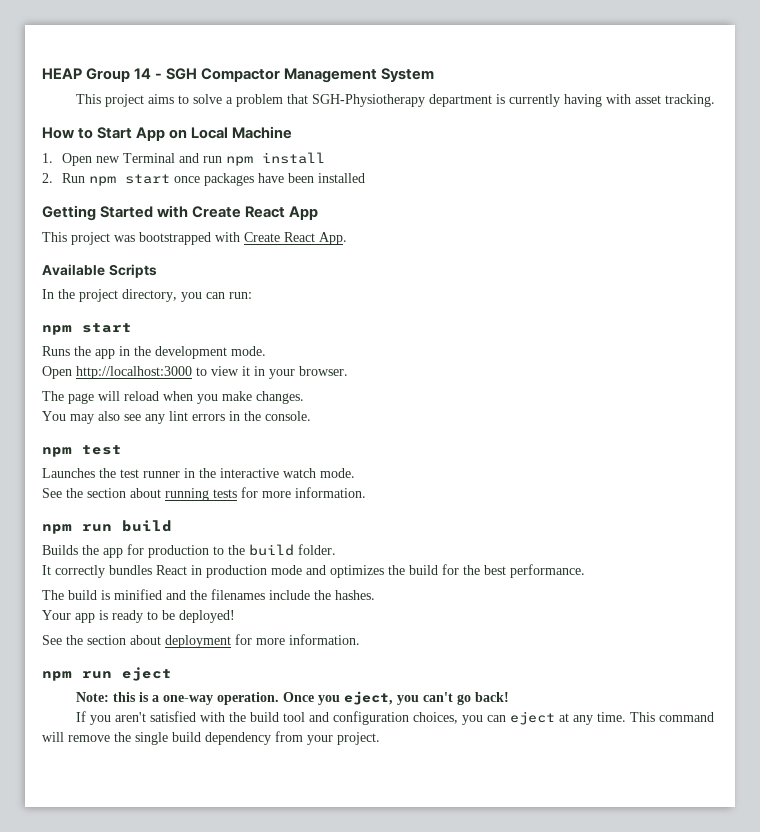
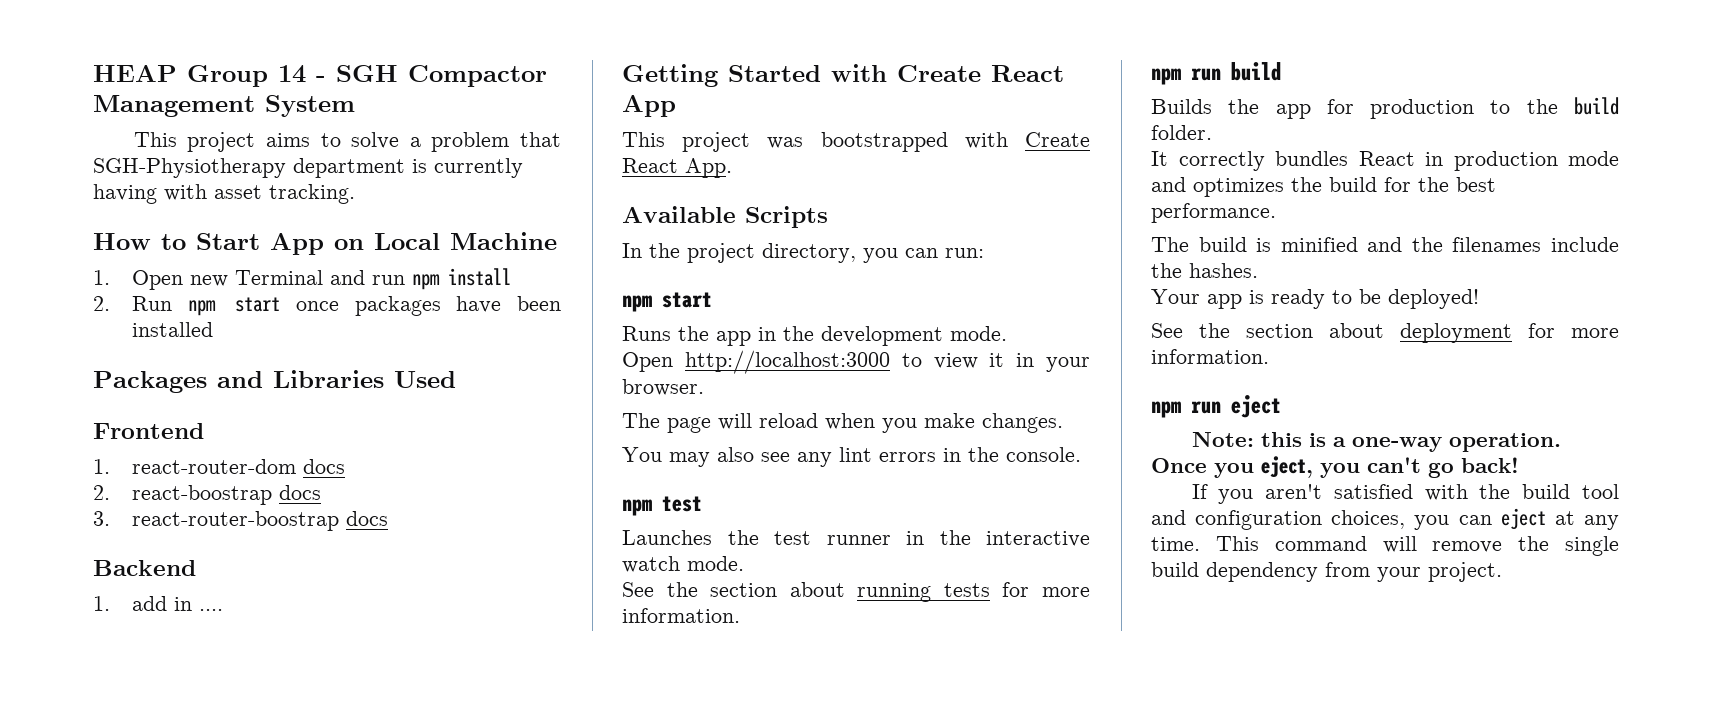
(366, 178) none -> [93,370,456,393] [93,423,204,439] [93,459,346,474] [93,485,322,505] [93,511,389,531] [93,560,196,576] [93,596,224,611] // Packages and Libraries Used // Frontend // 1. react-router-dom docs // 2. react-boostrap docs // 3. react-router-boostrap docs // Backend // 1. add in ....

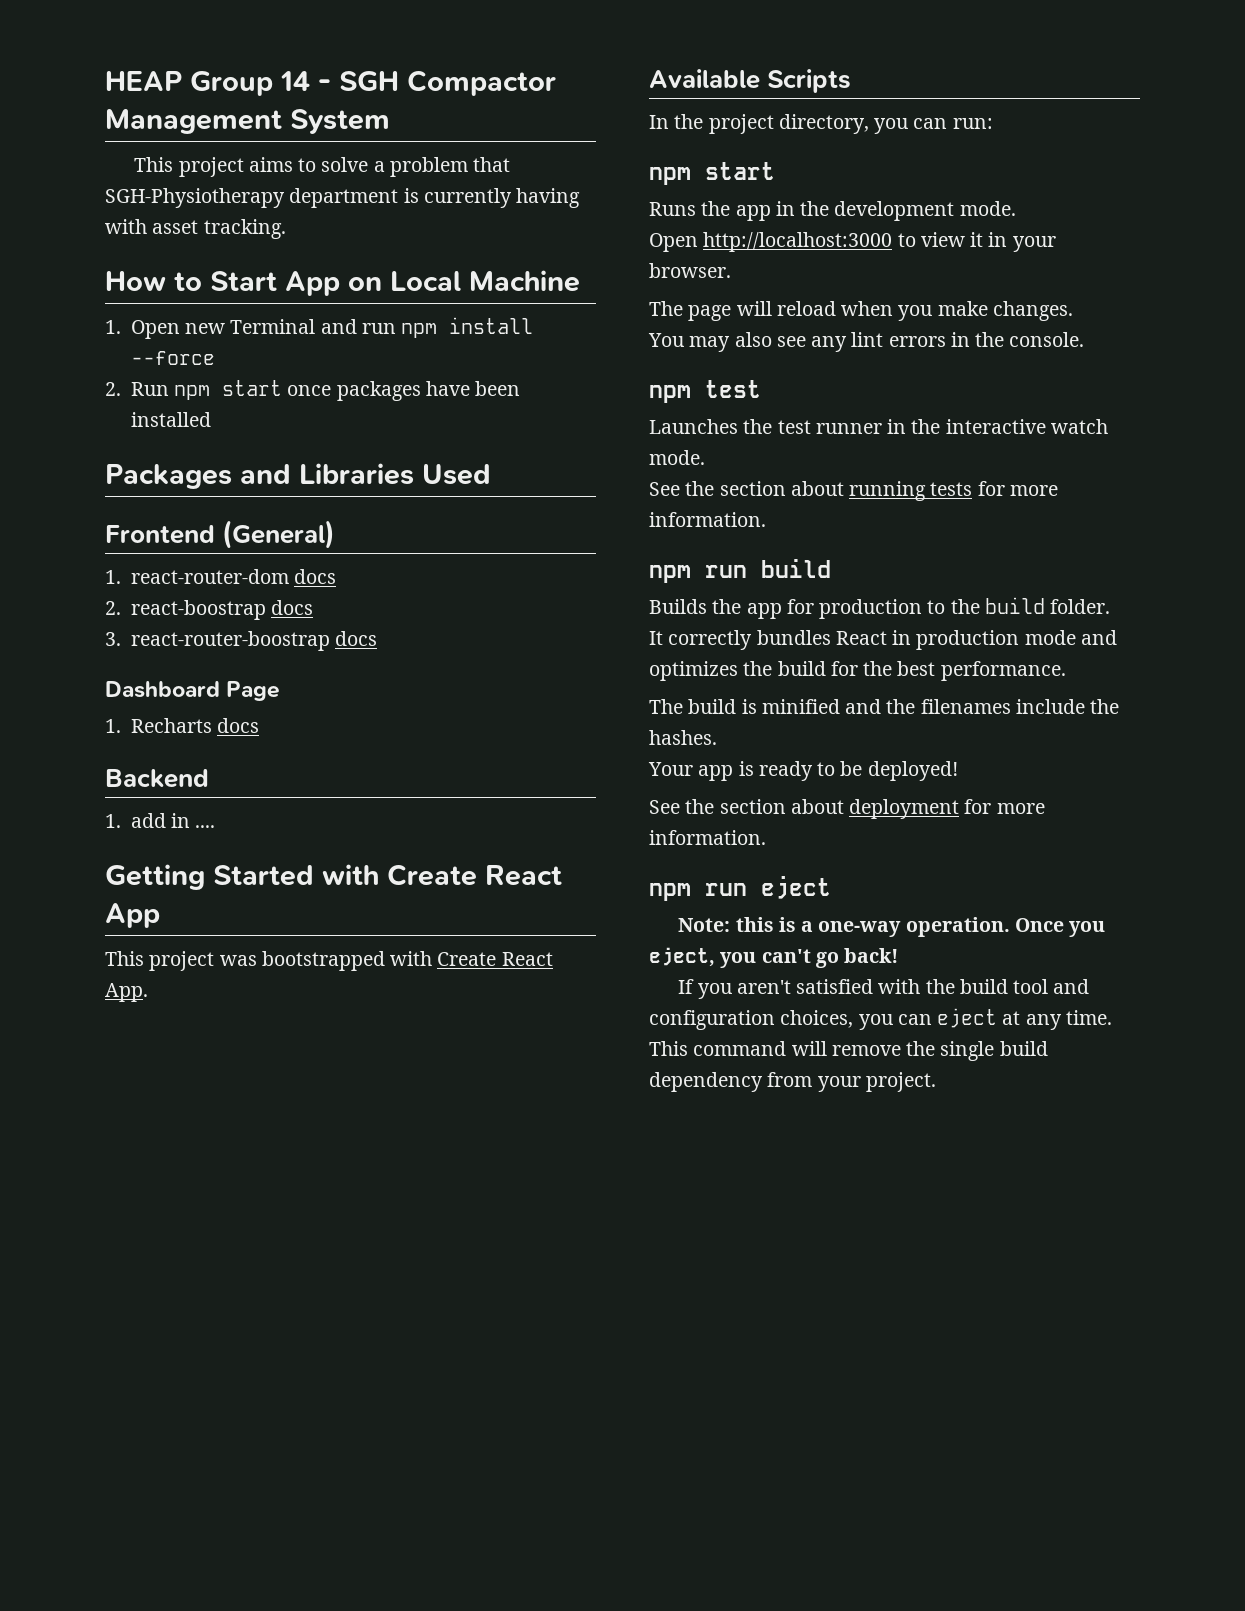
(512, 277) none -> [130,351,215,365] --force
(204, 431) none -> [222,520,336,549] (General)
(389, 518) none -> [105,681,281,701] [105,718,260,733] // Dashboard Page // 1. Recharts docs

